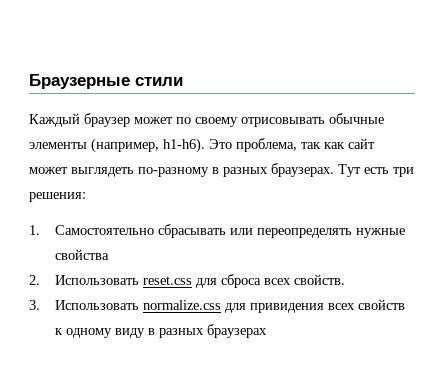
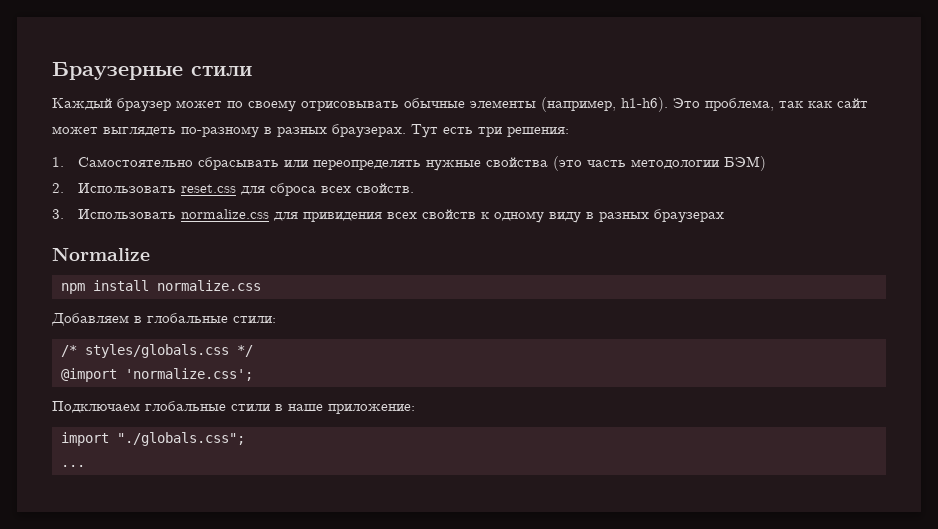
(110, 254) none -> [552,156,766,171] (это часть методологии БЭМ)
(268, 331) none -> [52,248,150,261] [61,280,261,294] [51,313,276,326] [61,344,253,358] [61,368,253,382] [52,401,415,414] [61,432,245,446] [61,465,85,467] // Normalize // npm install normalize.css // Добавляем в глобальные стили: // /* styles/globals.css */ // @import 'normalize.css'; // Подключаем глобальные стили в наше приложение: // import "./globals.css"; // ...

